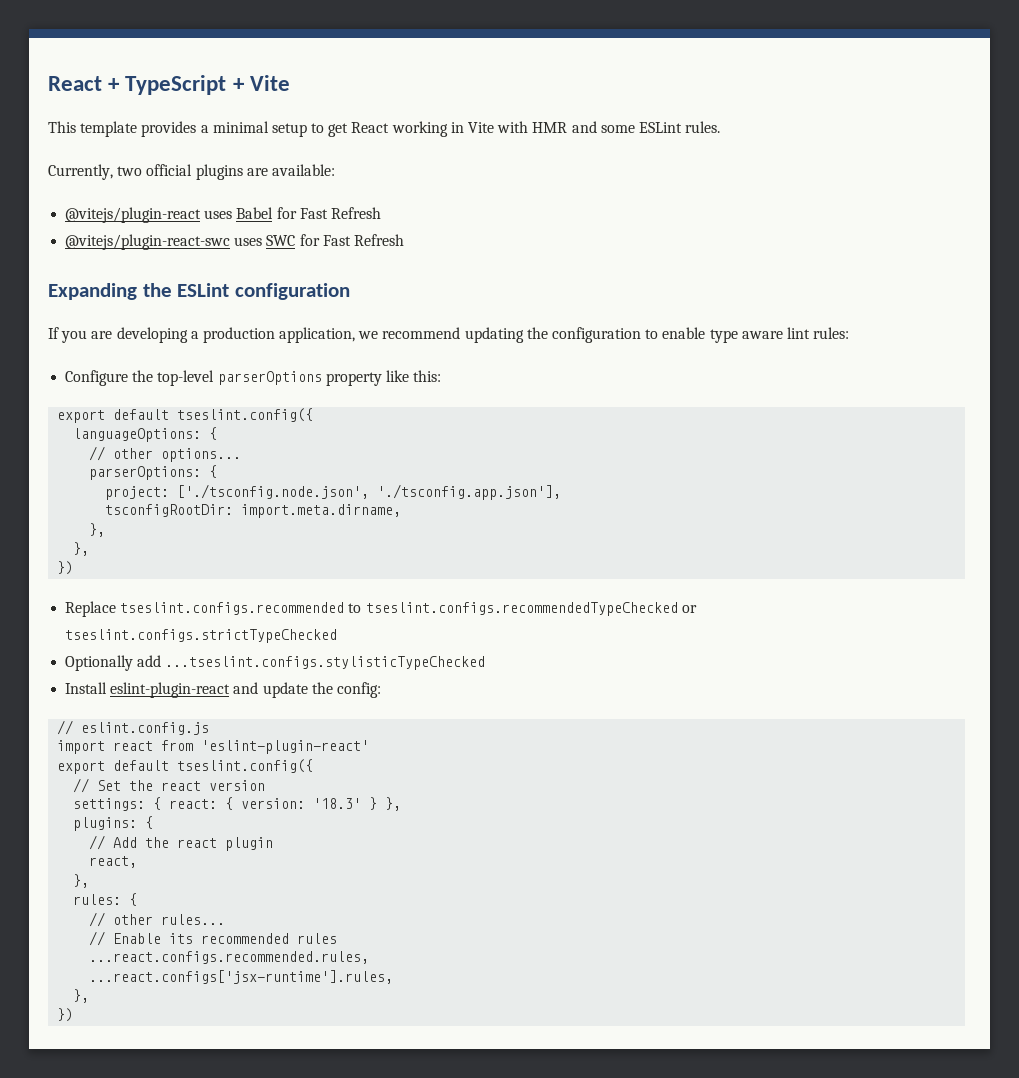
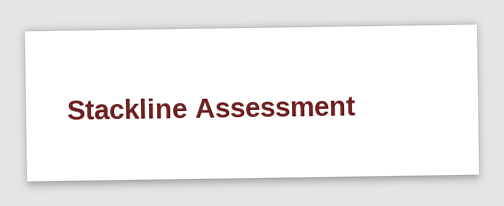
[48,75,290,95] [48,121,721,137] [48,164,335,180] [65,207,381,223] [65,234,404,250] [48,283,350,300] [48,327,850,343] [65,370,442,386] [57,408,314,423] [73,427,218,442] [89,446,242,462] [89,465,218,480] [105,484,562,500] [105,504,402,518] [89,523,106,537] [73,542,90,556] [57,561,74,575] [65,601,697,617] [65,629,338,643] [65,655,486,671] [65,682,381,698] [57,720,210,735] [57,740,370,754] [57,759,314,774] [73,778,266,793] [73,797,402,811] [73,816,154,831] [89,835,274,851] [89,856,138,868] [73,874,90,888] [73,893,138,906] [89,912,226,927] [89,931,338,946] [89,951,370,964] [89,970,394,984] [73,989,90,1003] [57,1008,74,1022] React + TypeScript + Vite // This template provides a minimal setup to get React working in Vite with HMR and some ESLint rules. // Currently, two official plugins are available: // @vitejs/plugin-react uses Babel for Fast Refresh // @vitejs/plugin-react-swc uses SWC for Fast Refresh // Expanding the ESLint configuration // If you are developing a production application, we recommend updating the configuration to enable type aware lint rules: // Configure the top-level parserOptions property like this: // export default tseslint.config({ // languageOptions: { // // other options... // parserOptions: { // project: ['./tsconfig.node.json', './tsconfig.app.json'], // tsconfigRootDir: import.meta.dirname, // }, // }, // }) // Replace tseslint.configs.recommended to tseslint.configs.recommendedTypeChecked or tseslint.configs.strictTypeChecked // Optionally add ...tseslint.configs.stylisticTypeChecked // Install eslint-plugin-react and update the config: // // eslint.config.js // import react from 'eslint-plugin-react' // export default tseslint.config({ // // Set the react version // settings: { react: { version: '18.3' } }, // plugins: { // // Add the react plugin // react, // }, // rules: { // // other rules... // // Enable its recommended rules // ...react.configs.recommended.rules, // ...react.configs['jsx-runtime'].rules, // }, // }) -> [66,96,356,120] Stackline Assessment

